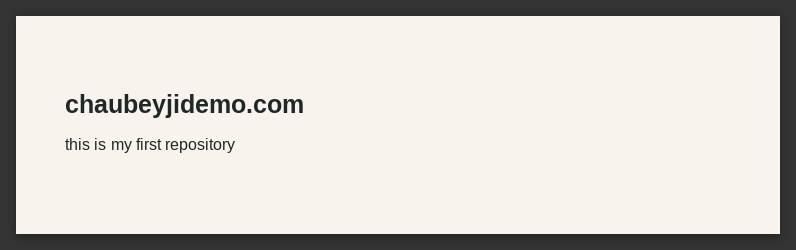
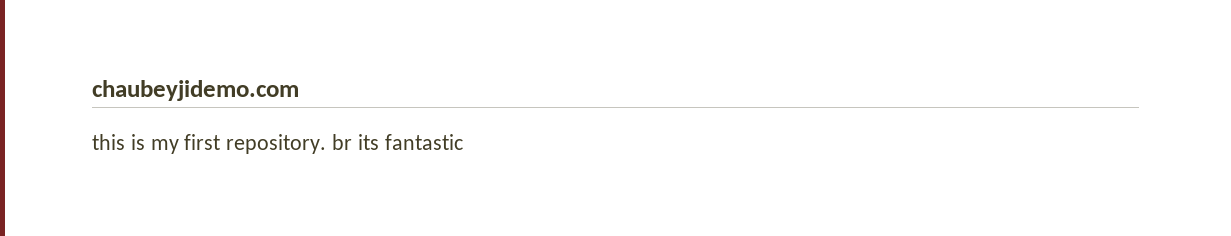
[165,138,236,153] repository -> [226,134,463,154] repository. br its fantastic

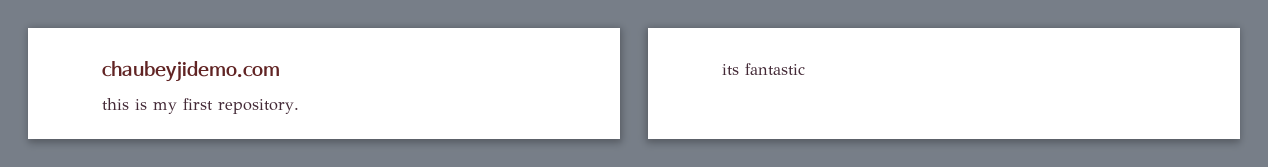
[332,134,353,150] br -> (299, 106) //

